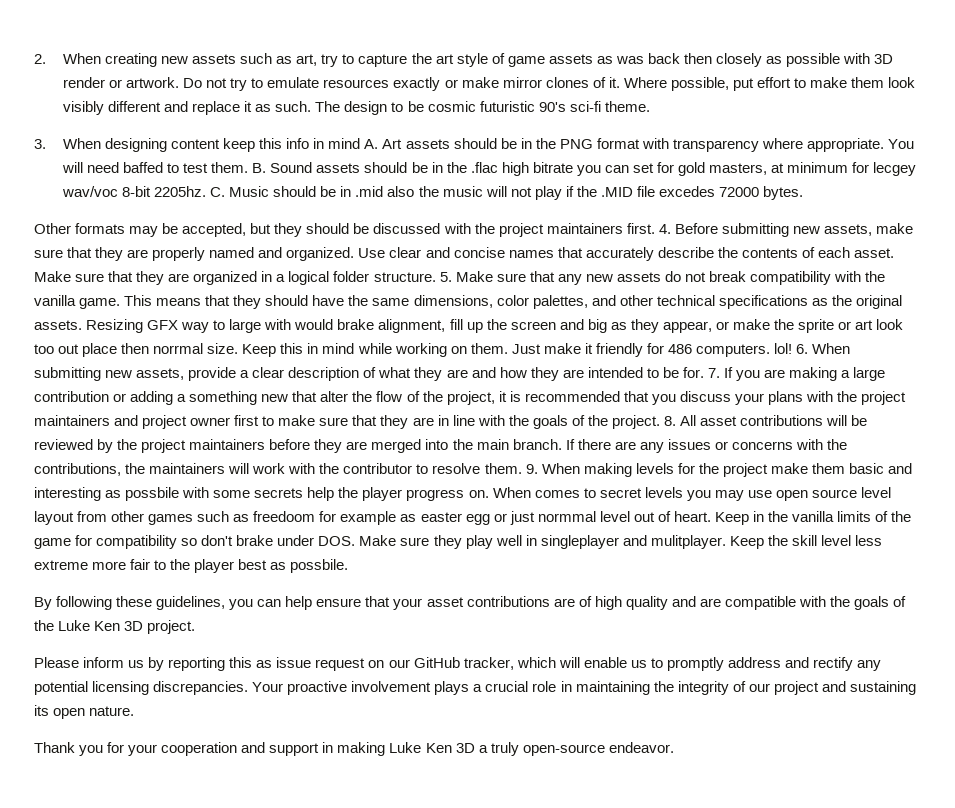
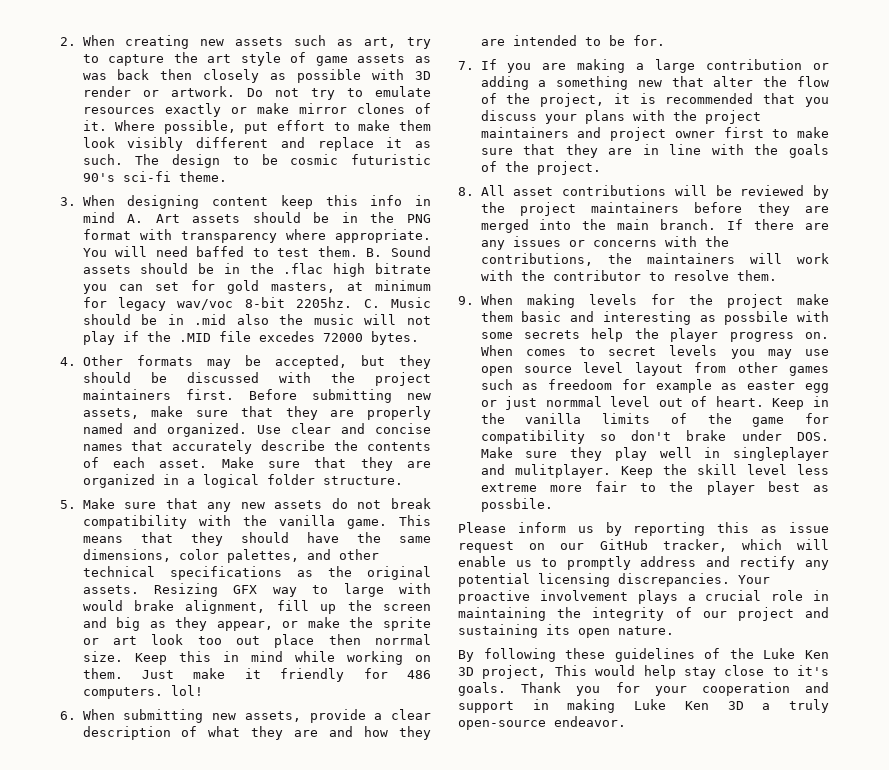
[873,162,917,176] lecgey -> [117,297,166,311] legacy
(804, 193) none -> [60,357,76,366] 4.
[658,224,671,234] 4. -> (234, 394) none
(436, 277) none -> (403, 480) //
(793, 348) none -> (203, 690) //
(704, 372) none -> (665, 40) //
(660, 422) none -> (601, 168) //
(522, 468) none -> (777, 275) //
[34,596,907,610] [34,620,196,634] // By following these guidelines, you can help ensure that your asset contributions are of high quality and are compatible with the goals of the Luke Ken 3D project. -> (553, 505) none
(135, 711) none -> [458,648,829,662] [458,665,829,679] [458,682,506,696] By following these guidelines of the Luke Ken 3D project, This would help stay close to it's goals.

